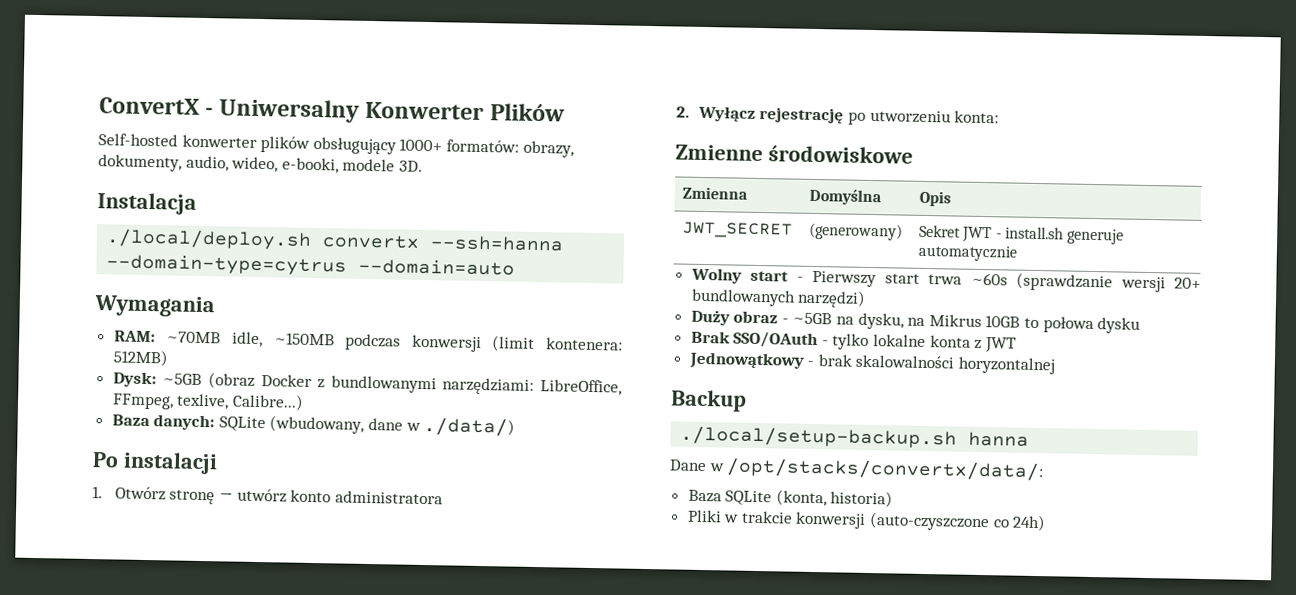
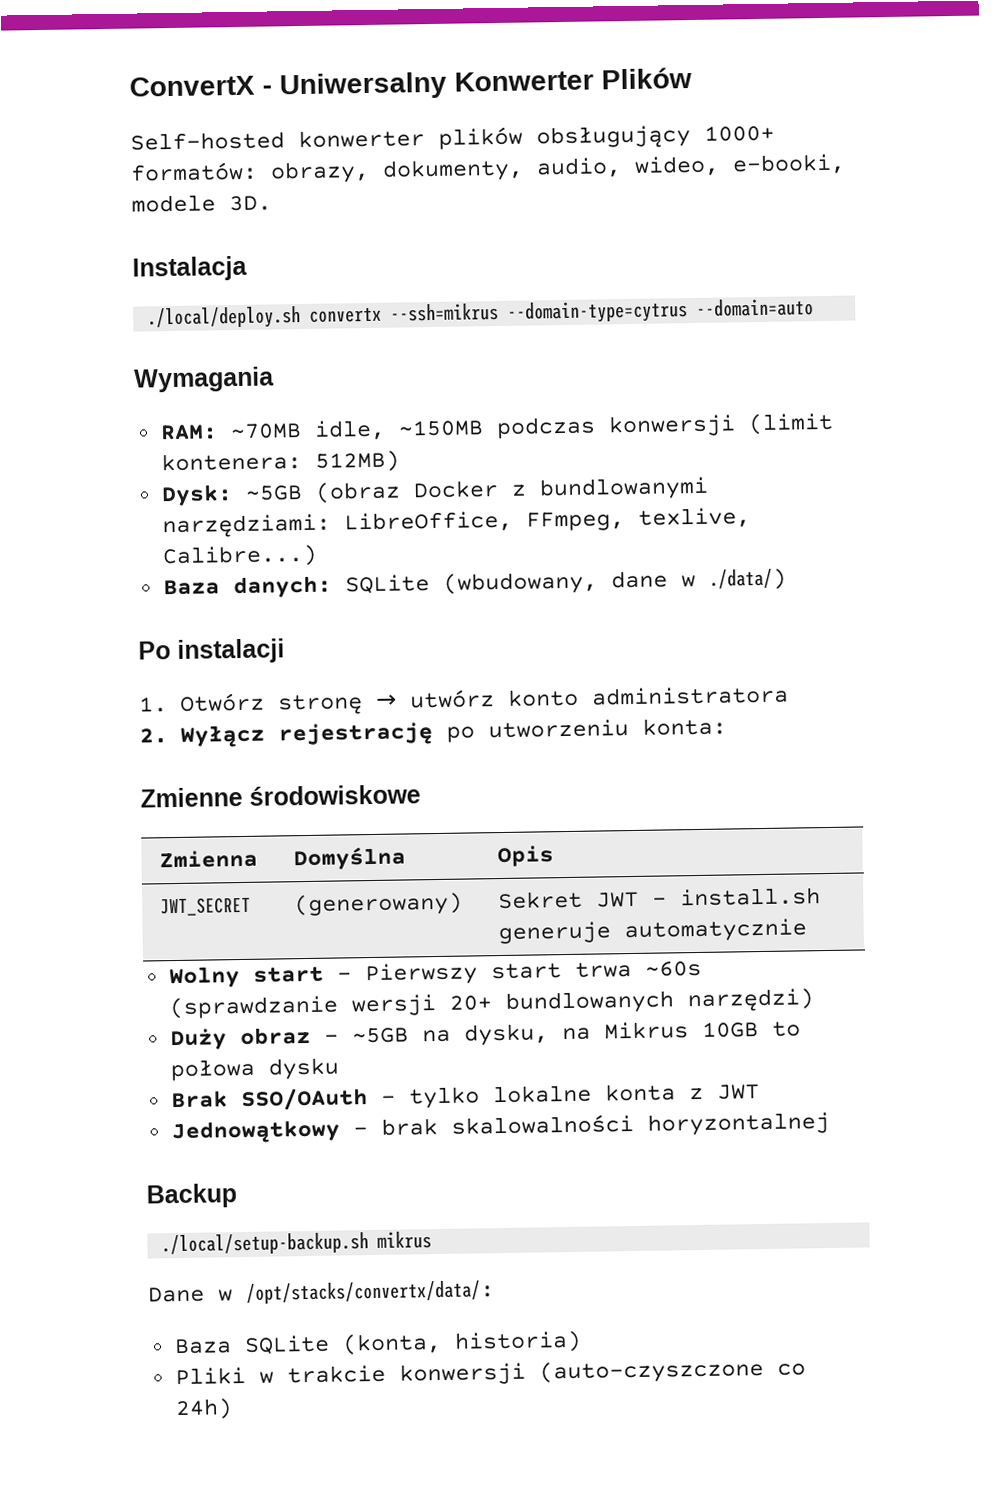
[430,235,565,252] --ssh=hanna -> [390,302,500,322] --ssh=mikrus
[968,431,1030,447] hanna -> [377,1231,433,1249] mikrus

